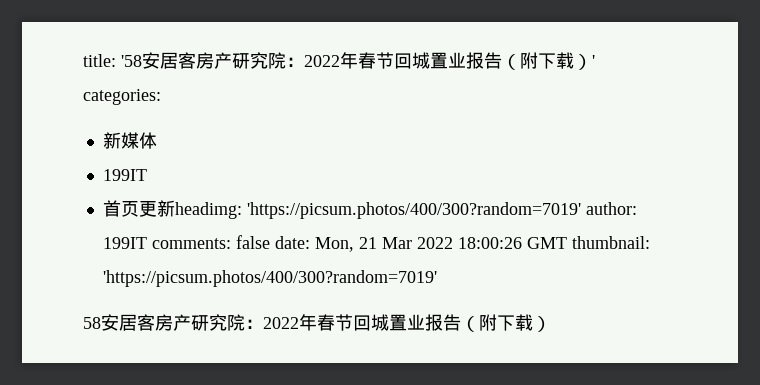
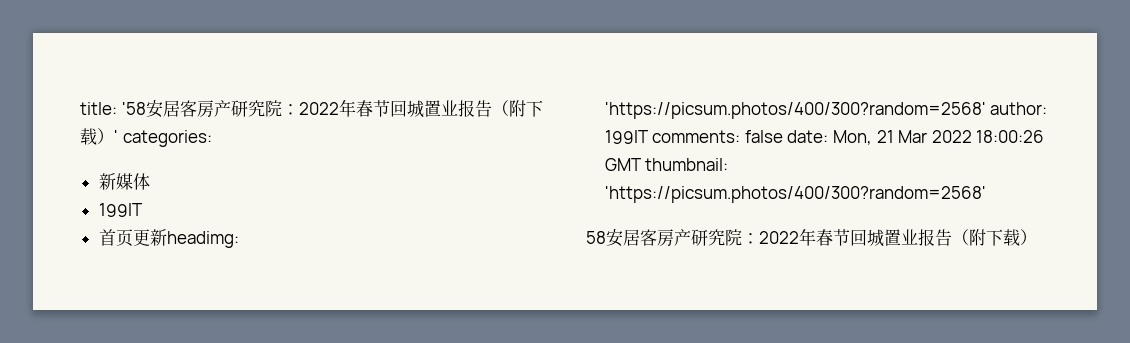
[246,202,581,219] 'https://picsum.photos/400/300?random=7019' -> [604,102,986,119] 'https://picsum.photos/400/300?random=2568'
[102,270,437,287] 'https://picsum.photos/400/300?random=7019' -> [604,186,986,203] 'https://picsum.photos/400/300?random=2568'

